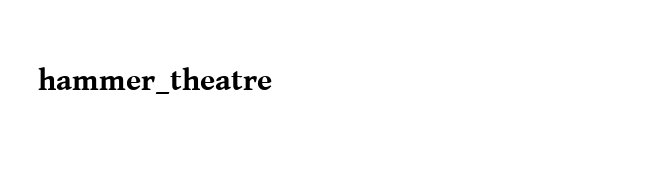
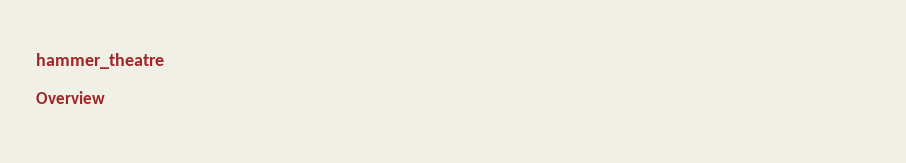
(272, 80) none -> [36,91,105,104] // Overview

